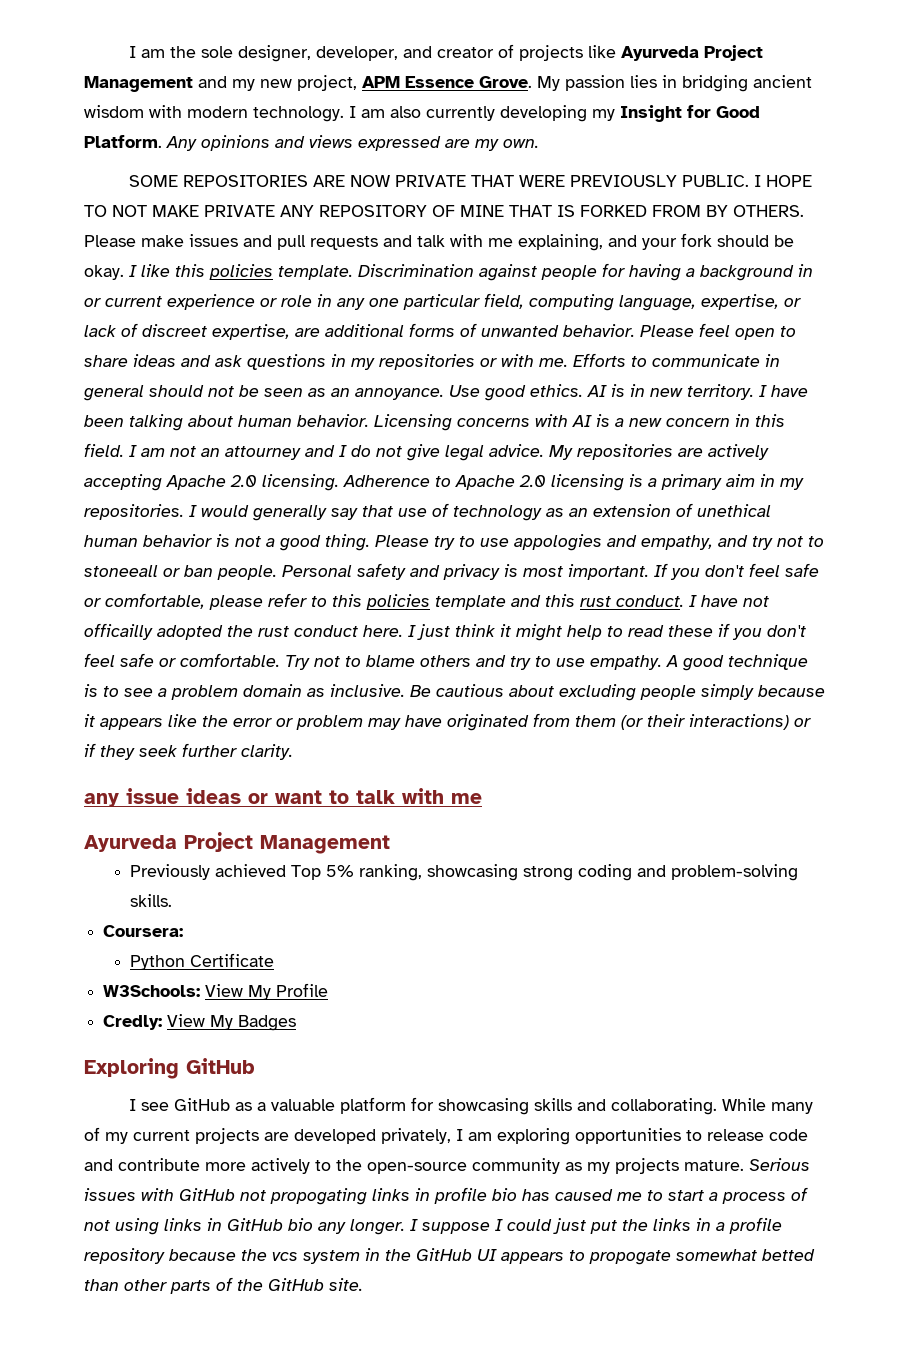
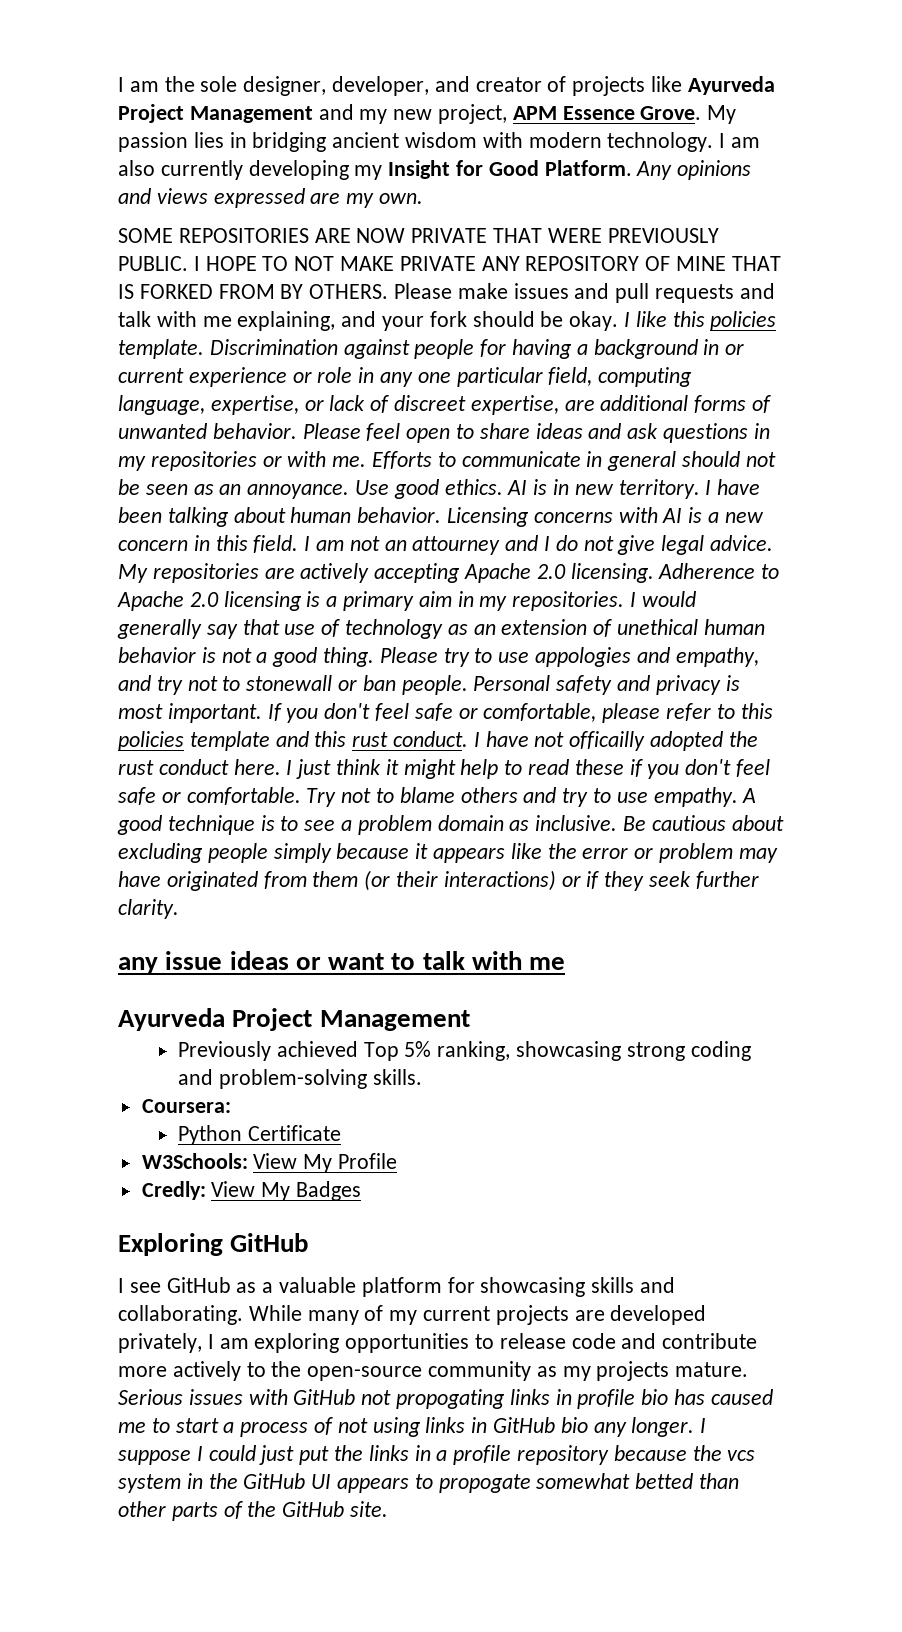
[84,565,158,577] stoneeall -> [246,675,333,691] stonewall

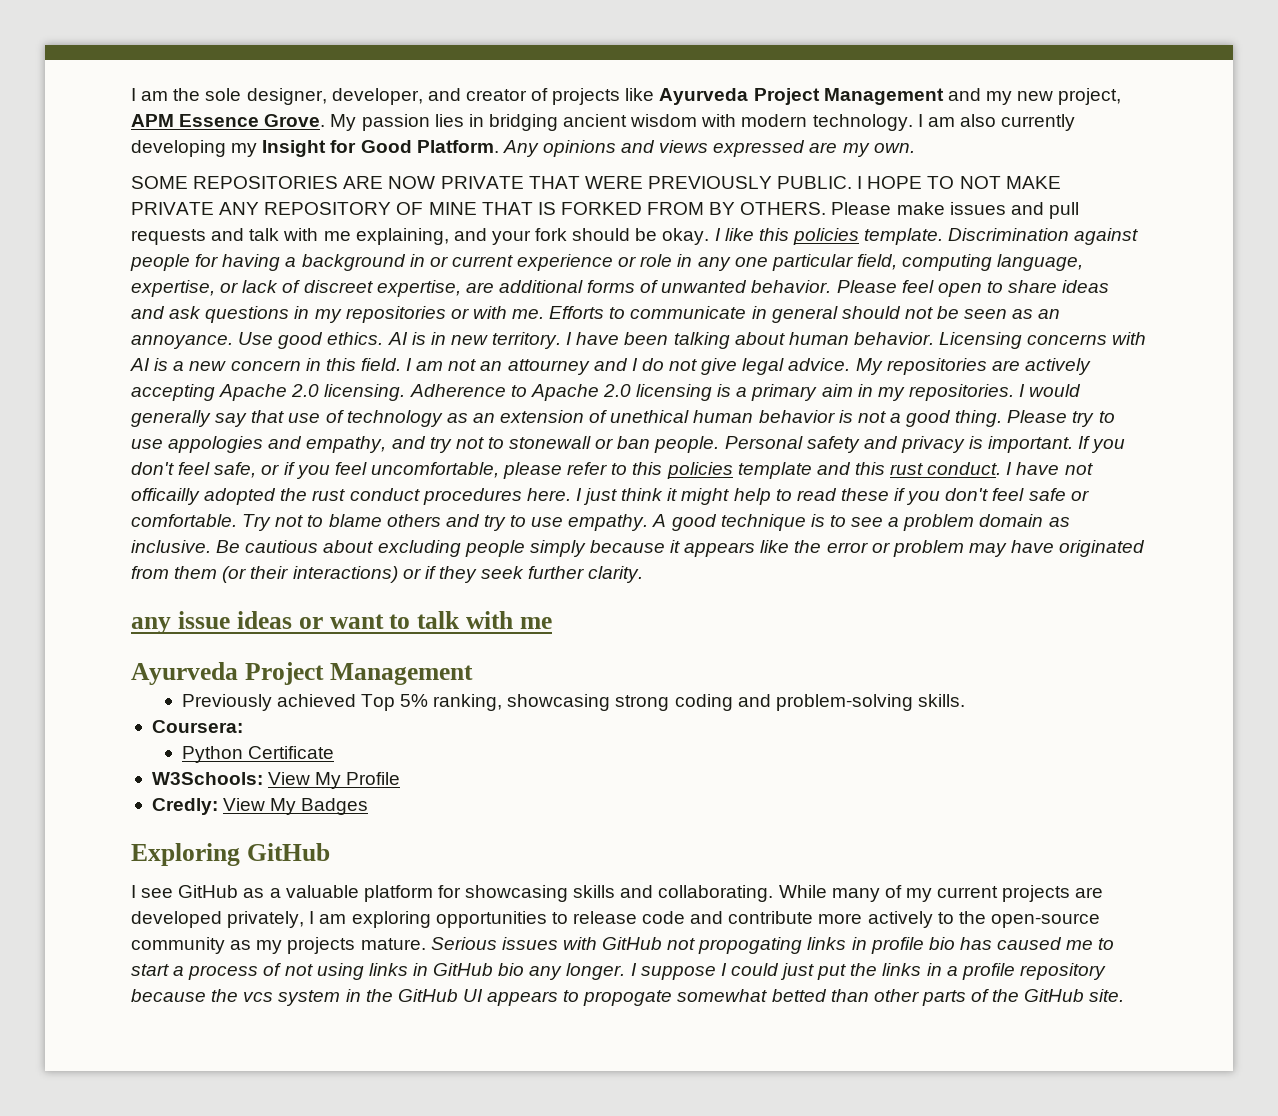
[118,704,163,719] most -> (984, 442) none
[414,703,597,722] safe or comfortable, -> [214,462,499,479] safe, or if you feel uncomfortable,
(229, 767) none -> [422,488,522,505] procedures

